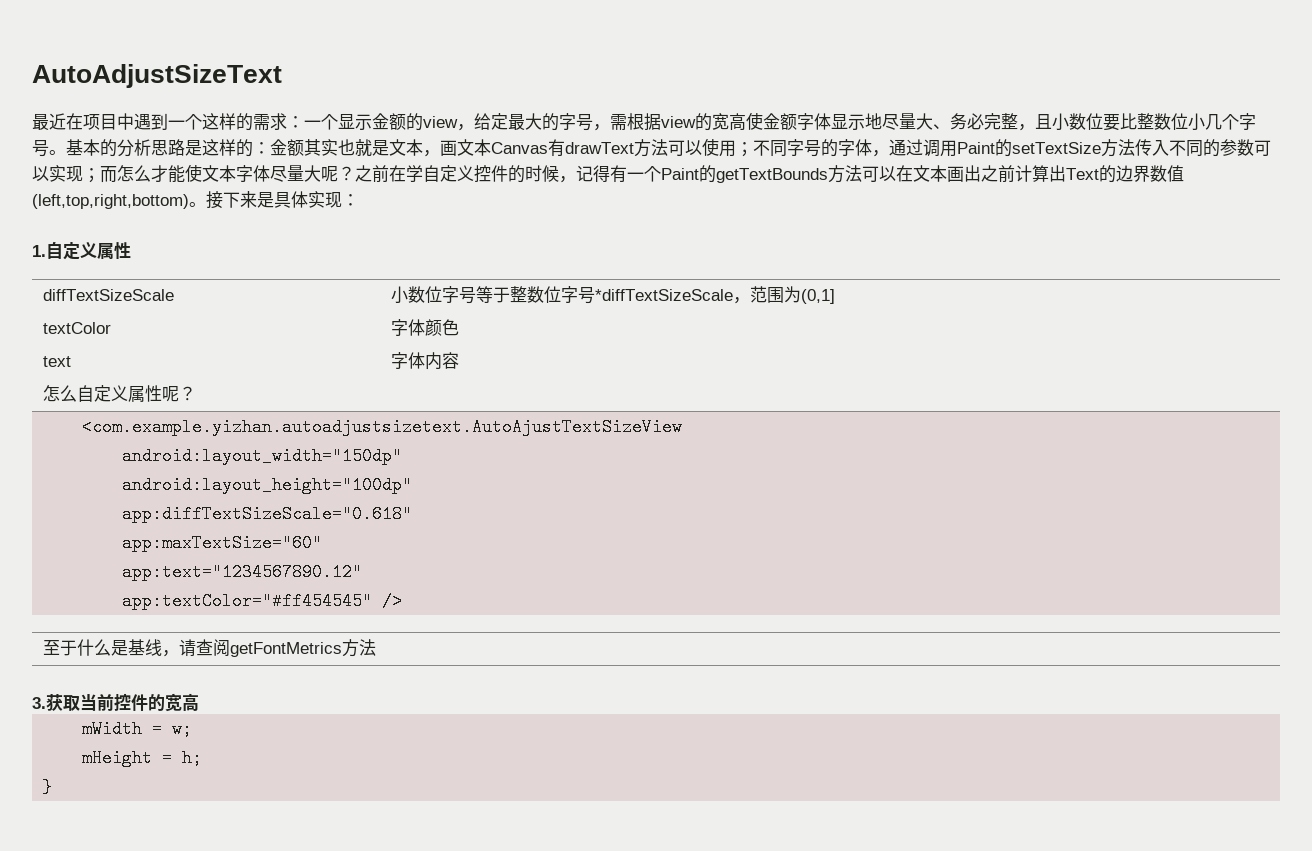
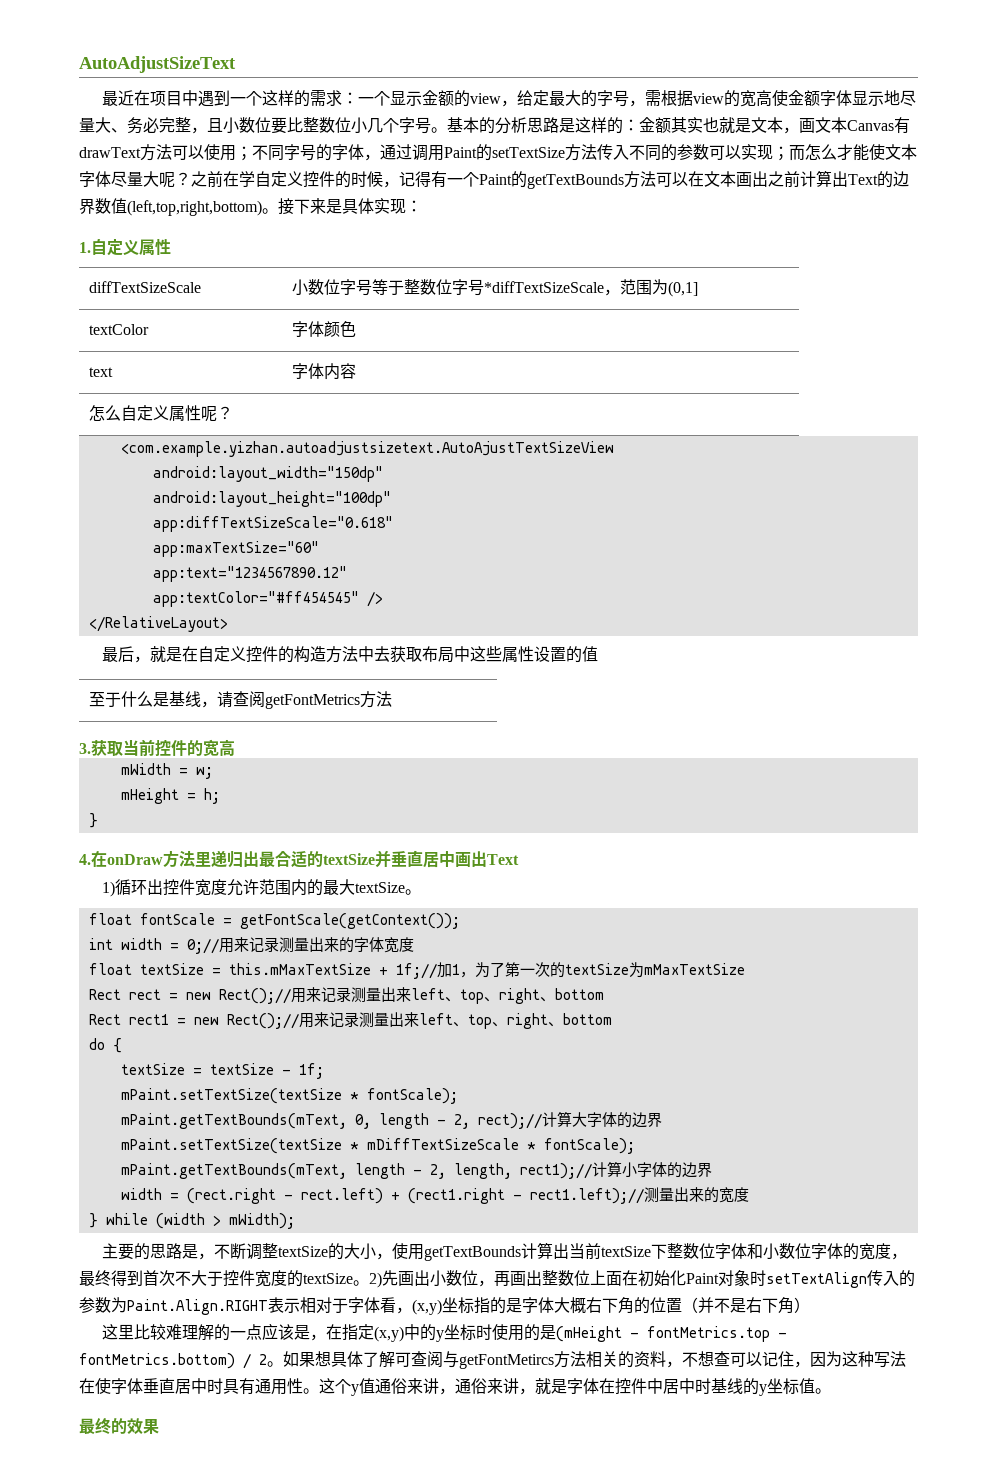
(403, 601) none -> [88,616,228,632] [101,646,598,663] // </RelativeLayout> // 最后，就是在自定义控件的构造方法中去获取布局中这些属性设置的值
(53, 787) none -> [79,850,519,868] [101,879,421,897] [88,913,460,929] [88,937,414,954] [88,962,745,979] [88,987,604,1004] [88,1012,612,1029] [88,1038,122,1053] [120,1063,324,1079] [120,1088,458,1104] [120,1111,662,1129] [120,1138,635,1154] [120,1161,712,1179] [120,1187,749,1204] [88,1213,295,1229] [101,1242,907,1261] [79,1270,915,1288] [79,1297,810,1315] [101,1323,787,1342] [79,1351,906,1369] [79,1378,831,1396] [79,1418,159,1435] // 4.在onDraw方法里递归出最合适的textSize并垂直居中画出Text // 1)循环出控件宽度允许范围内的最大textSize。 // float fontScale = getFontScale(getContext()); // int width = 0;//用来记录测量出来的字体宽度 // float textSize = this.mMaxTextSize + 1f;//加1，为了第一次的textSize为mMaxTextSize // Rect rect = new Rect();//用来记录测量出来left、top、right、bottom // Rect rect1 = new Rect();//用来记录测量出来left、top、right、bottom // do { // textSize = textSize - 1f; // mPaint.setTextSize(textSize * fontScale); // mPaint.getTextBounds(mText, 0, length - 2, rect);//计算大字体的边界 // mPaint.setTextSize(textSize * mDiffTextSizeScale * fontScale); // mPaint.getTextBounds(mText, length - 2, length, rect1);//计算小字体的边界 // width = (rect.right - rect.left) + (rect1.right - rect1.left);//测量出来的宽度 // } while (width > mWidth); // 主要的思路是，不断调整textSize的大小，使用getTextBounds计算出当前textSize下整数位字体和小数位字体的宽度，最终得到首次不大于控件宽度的textSize。2)先画出小数位，再画出整数位上面在初始化Paint对象时setTextAlign传入的参数为Paint.Align.RIGHT表示相对于字体看，(x,y)坐标指的是字体大概右下角的位置（并不是右下角） // 这里比较难理解的一点应该是，在指定(x,y)中的y坐标时使用的是(mHeight - fontMetrics.top - fontMetrics.bottom) / 2。如果想具体了解可查阅与getFontMetircs方法相关的资料，不想查可以记住，因为这种写法在使字体垂直居中时具有通用性。这个y值通俗来讲，通俗来讲，就是字体在控件中居中时基线的y坐标值。 // 最终的效果

